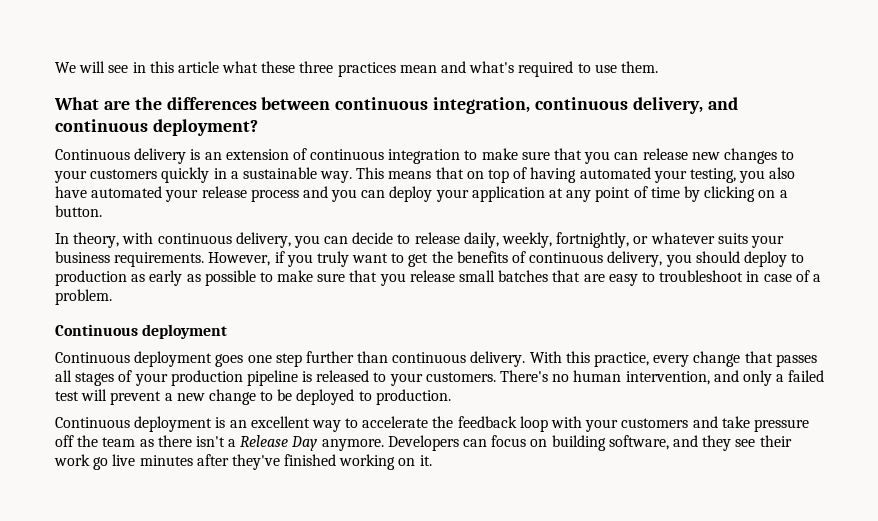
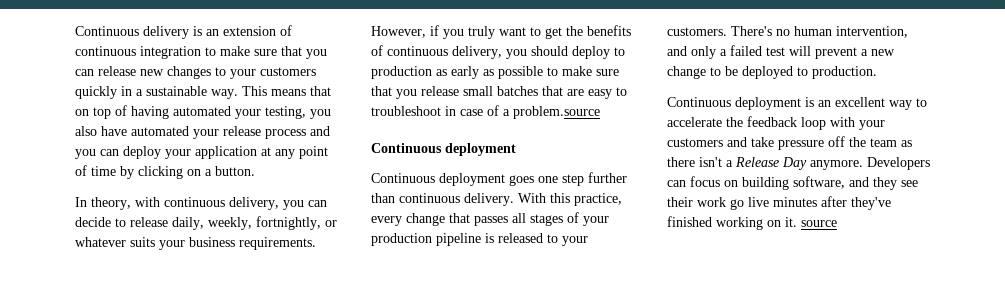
[55,61,658,77] [54,97,738,114] [55,119,258,136] We will see in this article what these three practices mean and what's required to use them. // What are the differences between continuous integration, continuous delivery, and continuous deployment? // -> (75, 31) none
[55,289,112,305] problem. -> [513,106,600,119] problem.source
(432, 460) none -> [801,220,837,227] source

